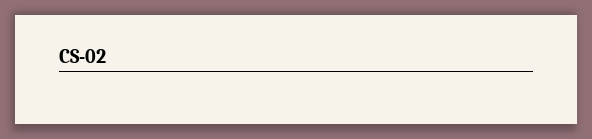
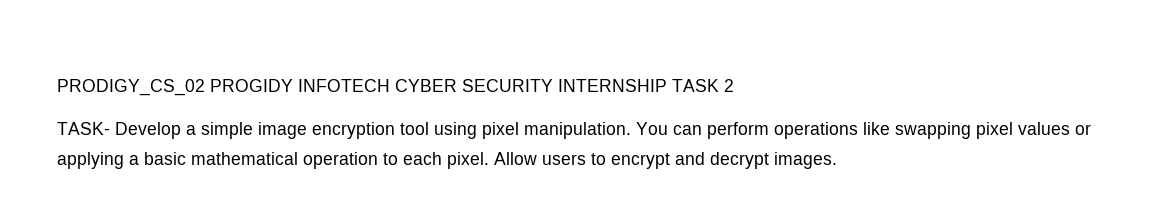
[59,49,106,63] CS-02 -> [57,79,734,96] [57,122,1091,139] [57,152,837,169] PRODIGY_CS_02 PROGIDY INFOTECH CYBER SECURITY INTERNSHIP TASK 2 // TASK- Develop a simple image encryption tool using pixel manipulation. You can perform operations like swapping pixel values or applying a basic mathematical operation to each pixel. Allow users to encrypt and decrypt images.

